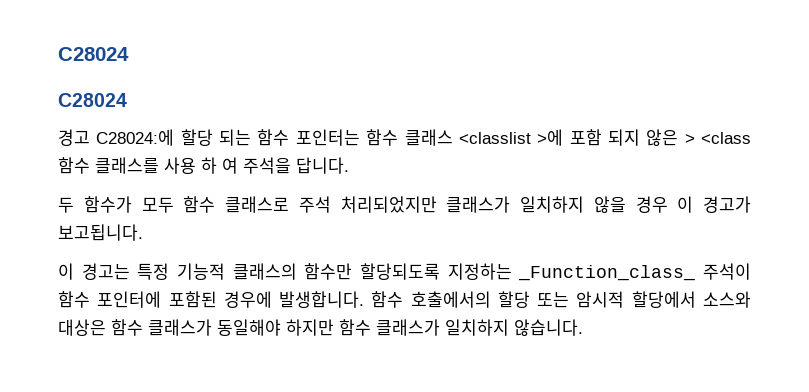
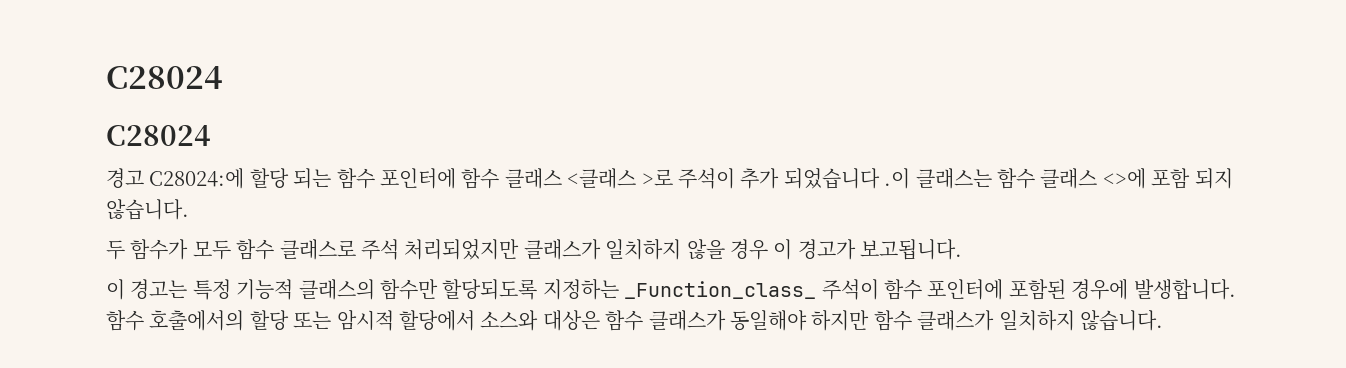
[295,129,751,146] [58,157,349,174] 포인터는 함수 클래스 <classlist >에 포함 되지 않은 > <class 함수 클래스를 사용 하 여 주석을 답니다. -> [380,168,1233,189] [106,199,189,220] 포인터에 함수 클래스 <클래스 >로 주석이 추가 되었습니다 .이 클래스는 함수 클래스 <>에 포함 되지 않습니다.

